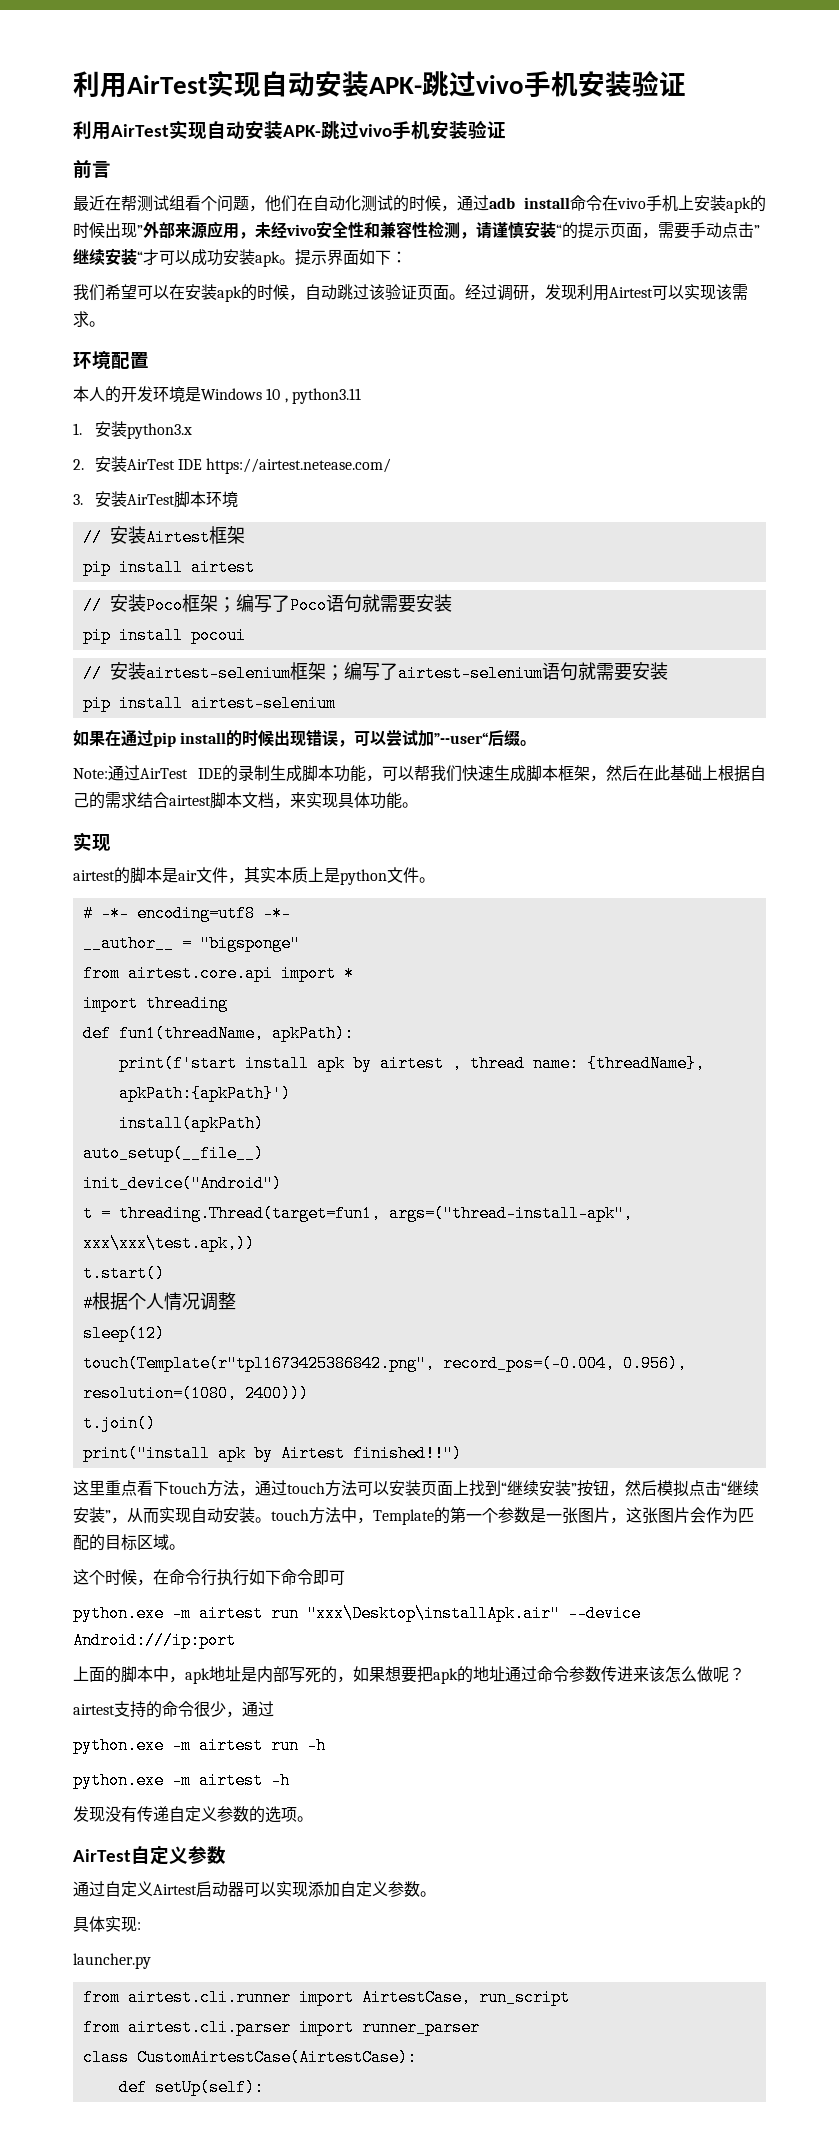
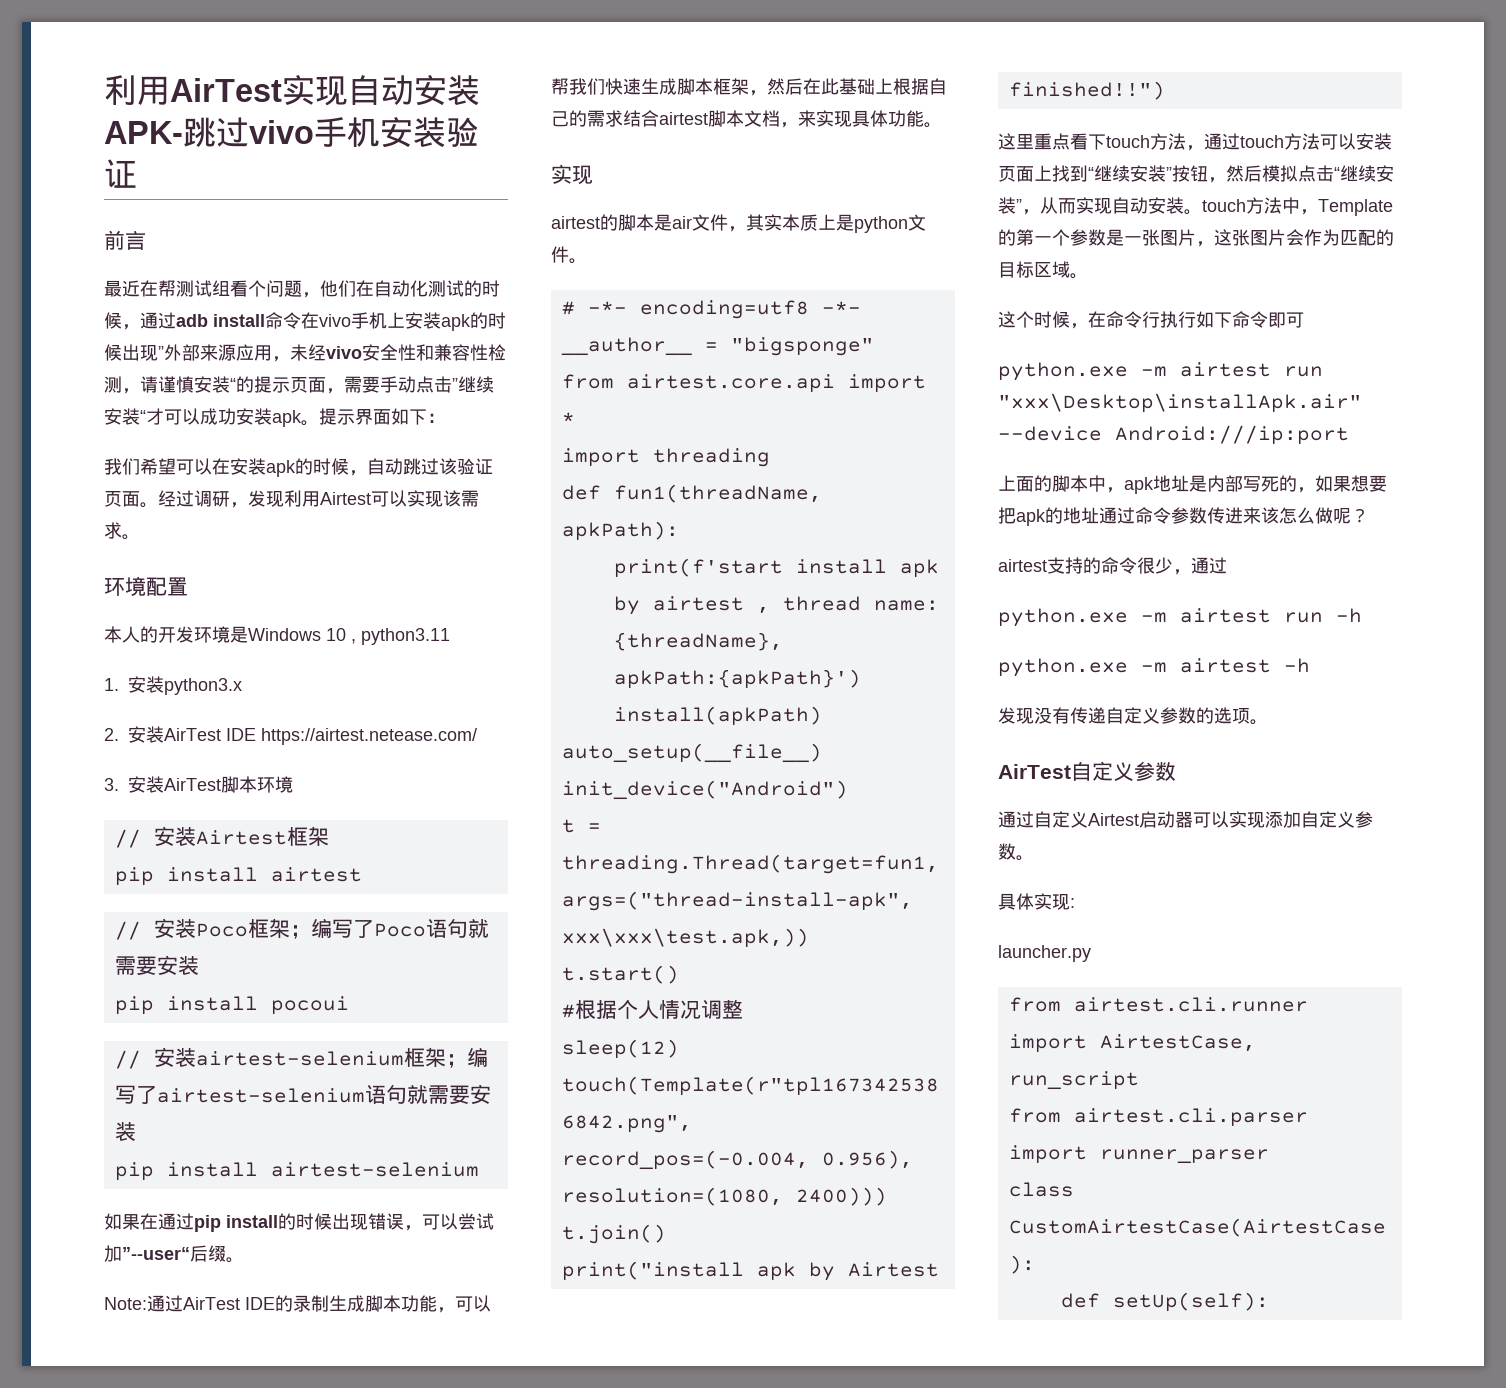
[73,120,506,140] // 利用AirTest实现自动安装APK-跳过vivo手机安装验证 -> (137, 173) none

